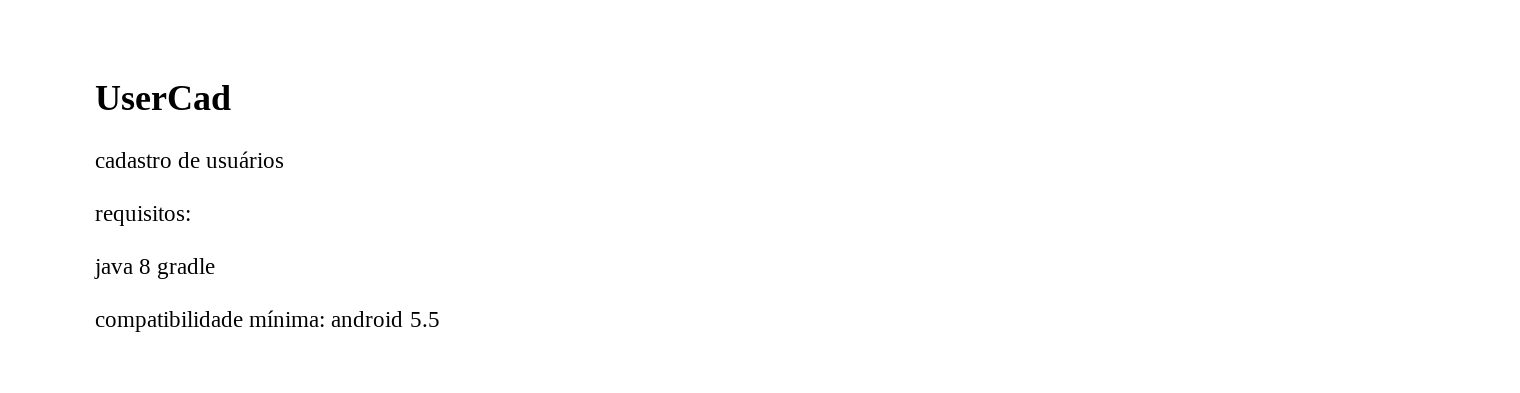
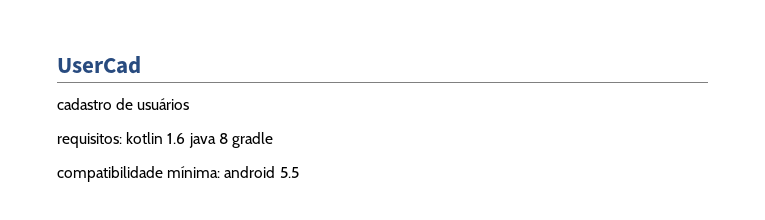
(191, 216) // -> [126,132,186,144] kotlin 1.6

